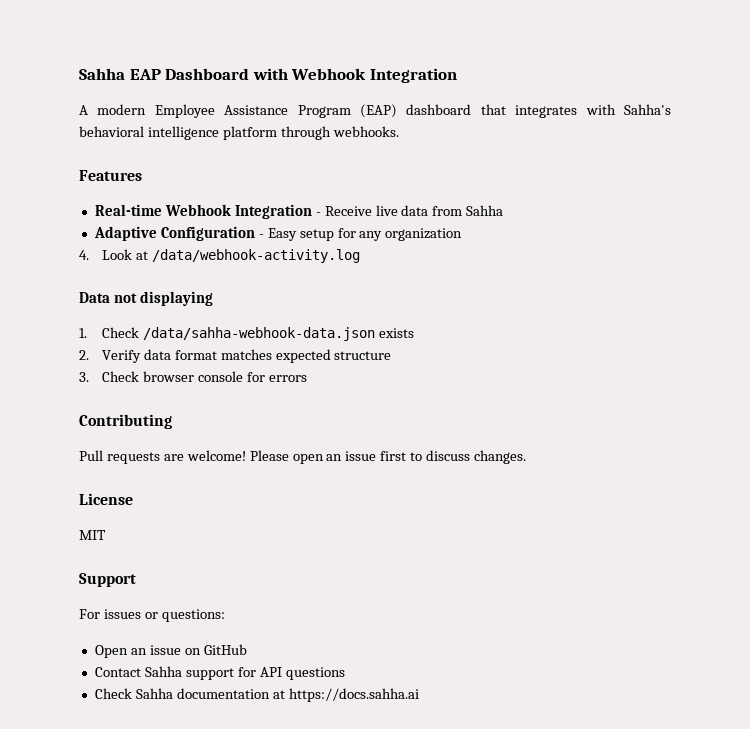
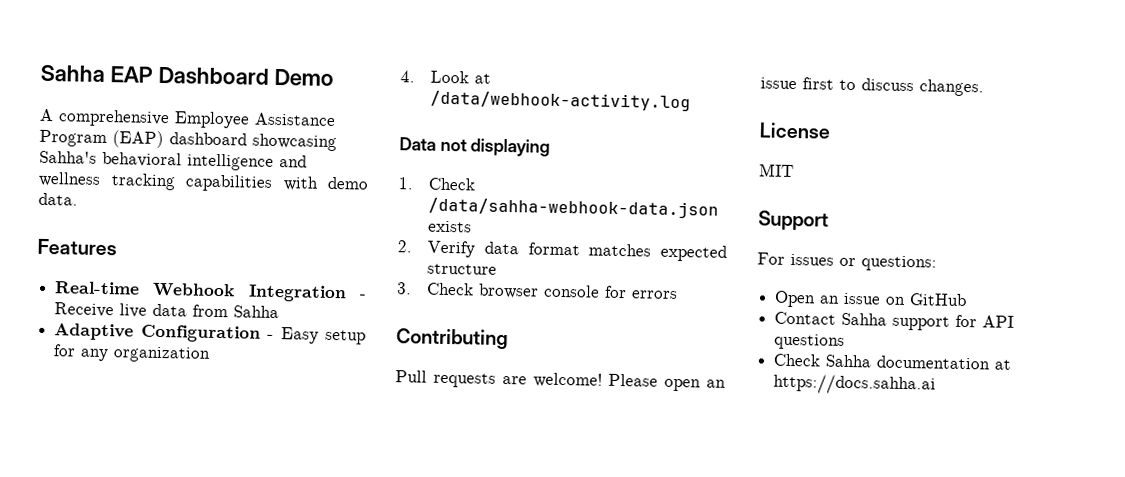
[252,68,457,83] with Webhook Integration -> [273,68,334,86] Demo
[97,104,147,115] modern -> [58,109,170,128] comprehensive
[480,104,671,118] [79,126,399,140] that integrates with Sahha's behavioral intelligence platform through webhooks. -> [252,133,337,152] [39,150,307,171] [38,171,369,192] [38,192,78,206] showcasing Sahha's behavioral intelligence and wellness tracking capabilities with demo data.

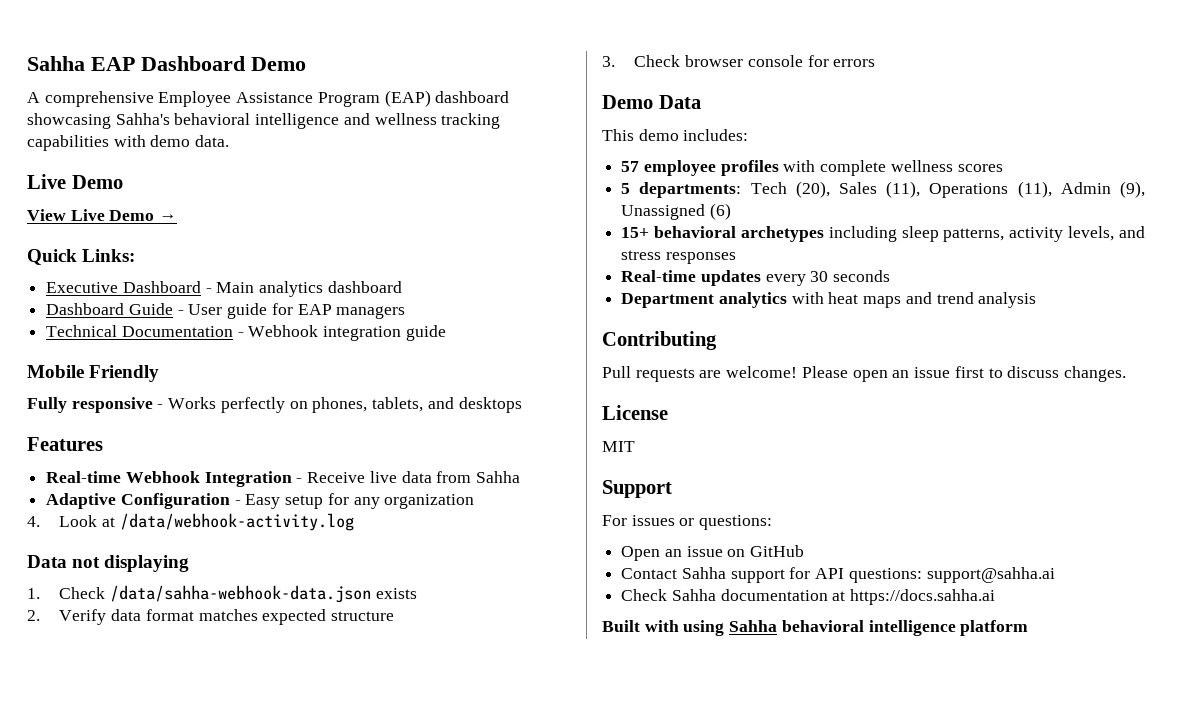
(78, 199) none -> [27,174,123,189] [27,209,178,221] [27,249,136,265] [46,281,402,297] [46,303,406,319] [46,325,446,341] [27,365,160,382] [27,397,522,413] // Live Demo // View Live Demo → // Quick Links: // Executive Dashboard - Main analytics dashboard // Dashboard Guide - User guide for EAP managers // Technical Documentation - Webhook integration guide // Mobile Friendly // Fully responsive - Works perfectly on phones, tablets, and desktops
(679, 295) none -> [602,95,701,109] [602,129,749,141] [621,160,1003,176] [621,181,1145,198] [621,203,731,220] [621,226,1145,242] [621,250,736,264] [621,270,891,286] [621,292,1037,308] // Demo Data // This demo includes: // 57 employee profiles with complete wellness scores // 5 departments: Tech (20), Sales (11), Operations (11), Admin (9), Unassigned (6) // 15+ behavioral archetypes including sleep patterns, activity levels, and stress responses // Real-time updates every 30 seconds // Department analytics with heat maps and trend analysis
[774,333,846,350] questions -> [848,567,1055,583] questions: support@sahha.ai
(937, 384) none -> [602,620,1029,636] // Built with using Sahha behavioral intelligence platform

